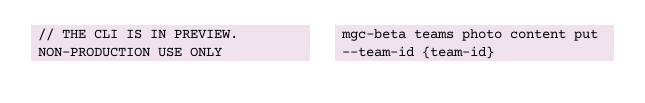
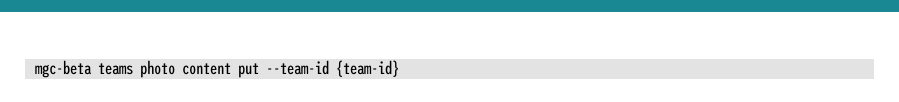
[37,28,238,41] [37,47,222,57] // THE CLI IS IN PREVIEW. NON-PRODUCTION USE ONLY // -> (34, 69) none

